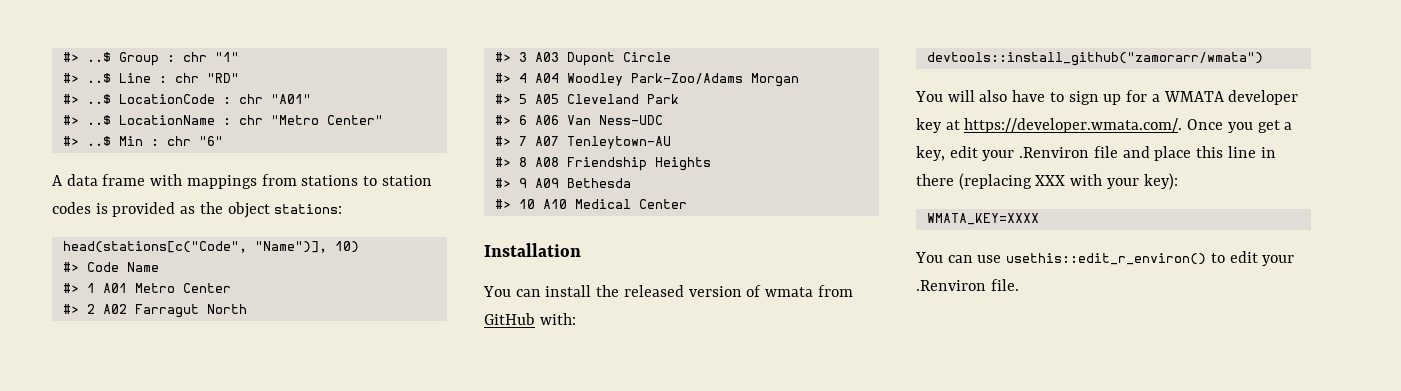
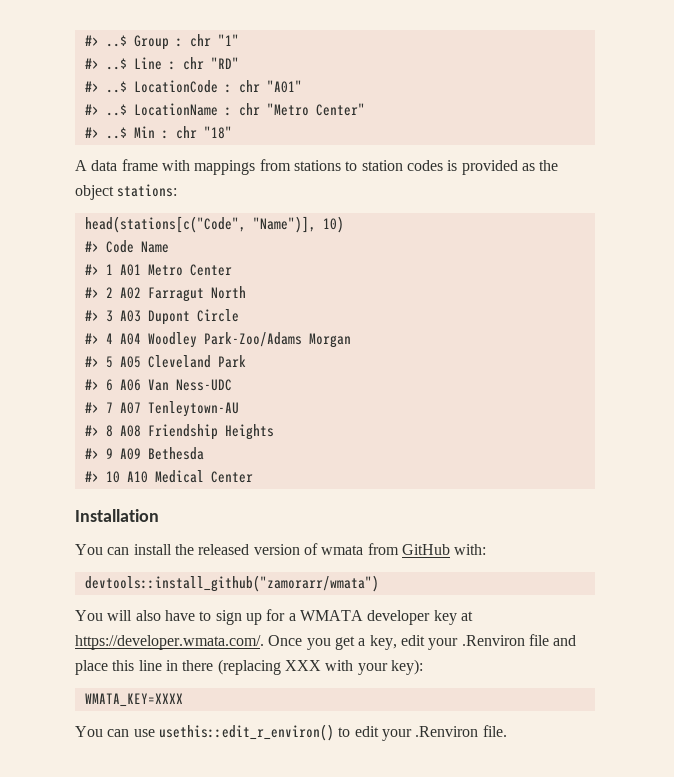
[198,136,223,146] "6" -> [203,126,232,139] "18"

